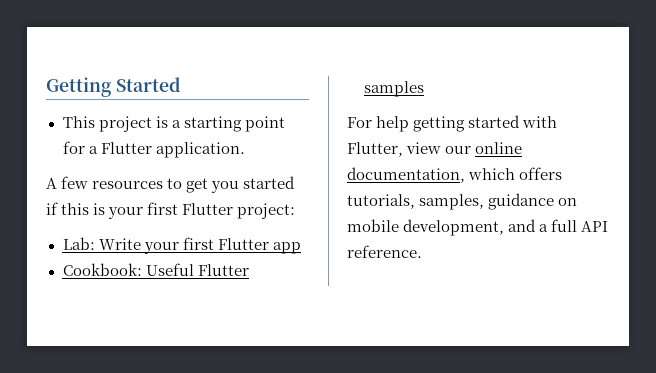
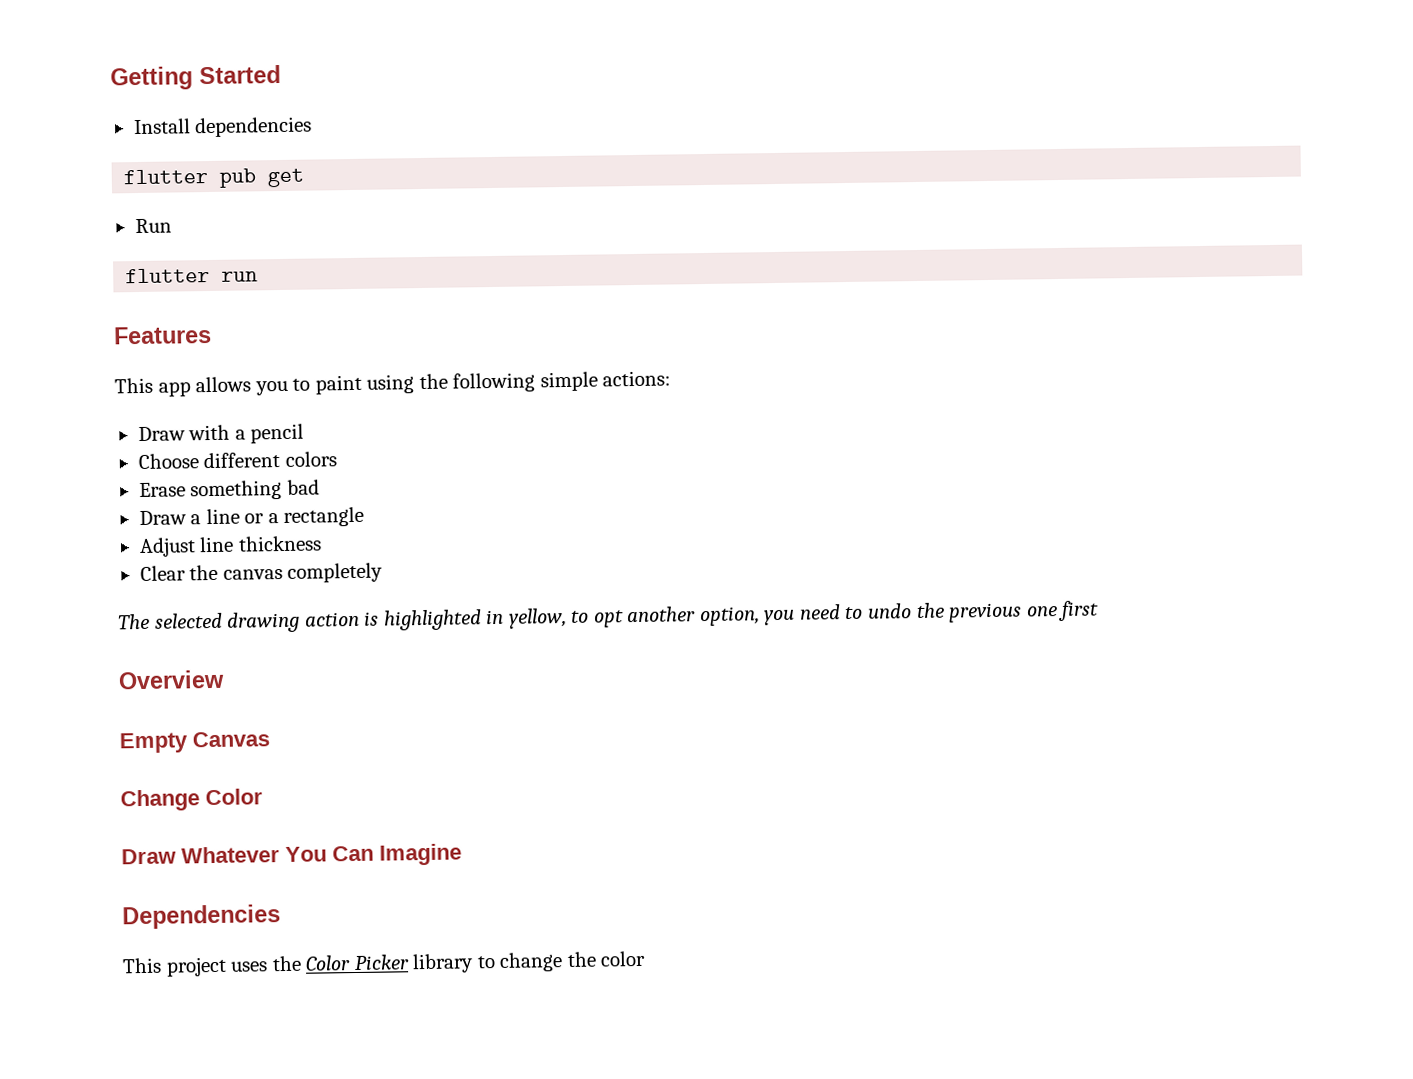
[62,116,285,132] [62,141,245,158] [46,176,296,193] [46,202,296,219] [62,237,301,254] [62,263,249,276] [363,81,424,97] [347,115,558,132] [347,142,523,157] [347,167,563,183] [347,193,578,210] [347,219,609,236] [347,245,422,258] This project is a starting point for a Flutter application. // A few resources to get you started if this is your first Flutter project: // Lab: Write your first Flutter app // Cookbook: Useful Flutter samples // For help getting started with Flutter, view our online documentation, which offers tutorials, samples, guidance on mobile development, and a full API reference. -> [132,116,313,138] [123,168,305,188] [134,218,172,234] [125,267,259,284] [113,325,212,345] [114,370,672,397] [137,423,305,444] [137,451,337,470] [138,479,320,501] [138,506,365,527] [138,535,322,558] [139,562,384,583] [117,600,1100,633] [118,669,225,690] [119,731,270,754] [120,788,263,812] [121,843,462,866] [122,904,281,930] [122,950,647,977] Install dependencies // flutter pub get // Run // flutter run // Features // This app allows you to paint using the following simple actions: // Draw with a pencil // Choose different colors // Erase something bad // Draw a line or a rectangle // Adjust line thickness // Clear the canvas completely // The selected drawing action is highlighted in yellow, to opt another option, you need to undo the previous one first // Overview // Empty Canvas // Change Color // Draw Whatever You Can Imagine // Dependencies // This project uses the Color Picker library to change the color

